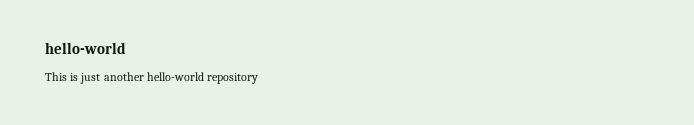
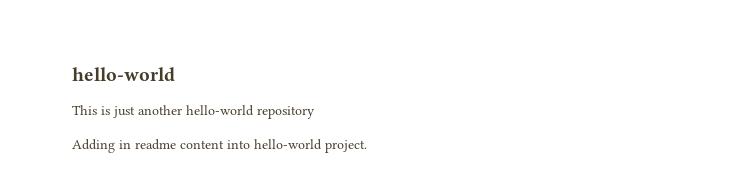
(259, 78) none -> [72,139,367,153] // Adding in readme content into hello-world project.

